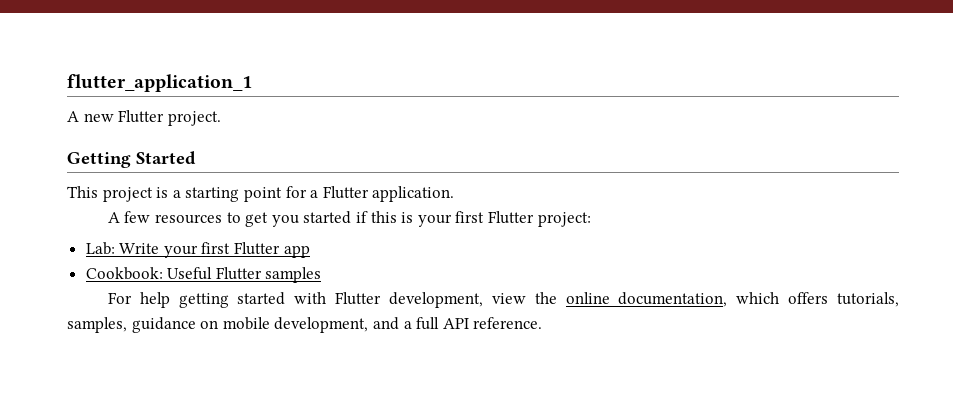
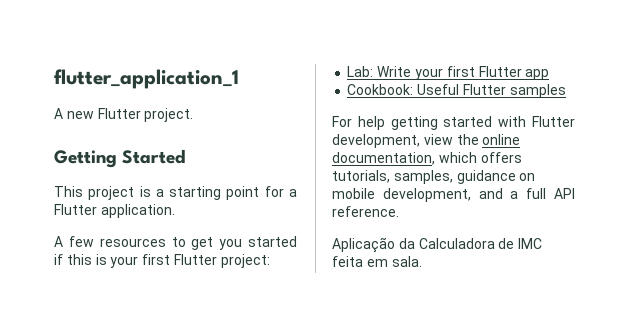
(543, 323) none -> [332,237,543,253] [332,256,422,267] // Aplicação da Calculadora de IMC feita em sala.

